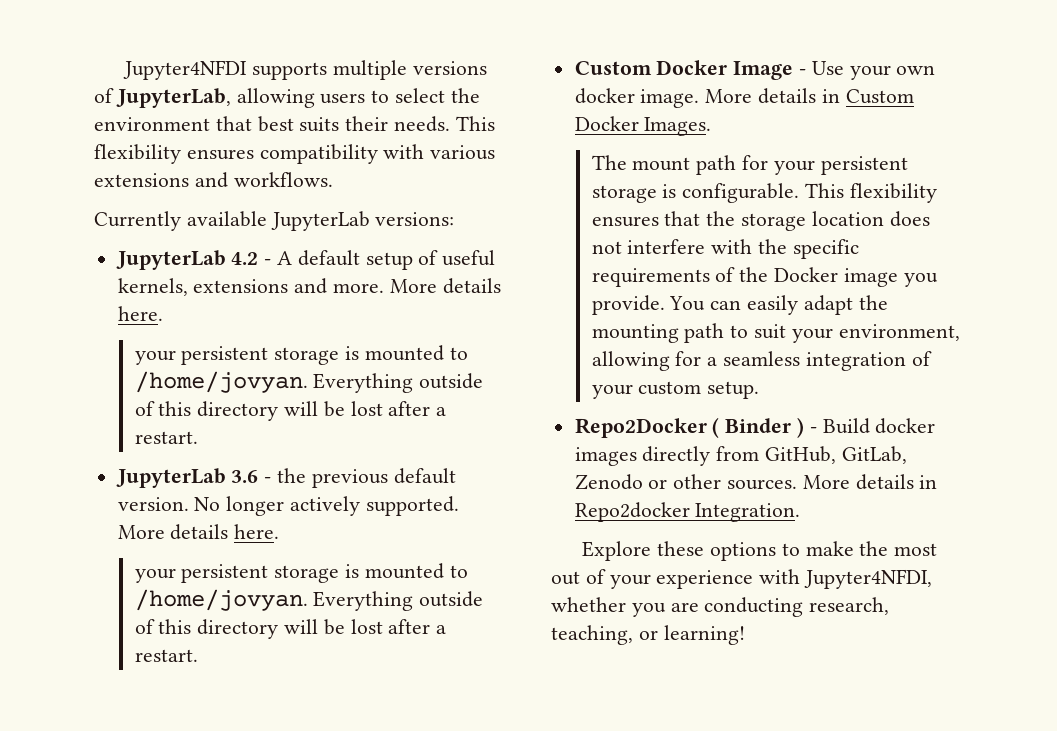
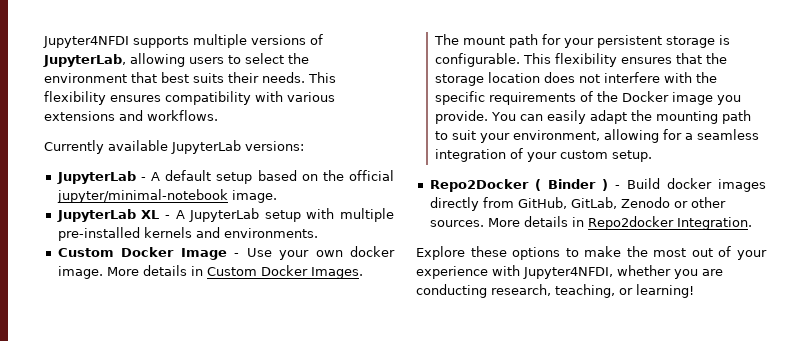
[231,252,259,265] 4.2 -> (136, 177) none
[418,250,496,266] [117,278,501,296] [117,306,163,321] [134,345,468,365] [134,371,484,393] [134,401,447,421] [134,431,198,444] [115,468,456,488] [117,496,459,516] [117,524,280,540] [134,563,468,583] [134,589,484,611] [134,619,447,639] [134,649,198,662] of useful kernels, extensions and more. More details here. // your persistent storage is mounted to /home/jovyan. Everything outside of this directory will be lost after a restart. // JupyterLab 3.6 - the previous default version. No longer actively supported. More details here. // your persistent storage is mounted to /home/jovyan. Everything outside of this directory will be lost after a restart. -> [257,170,394,181] [56,189,277,203] [56,208,394,222] [57,227,318,241] based on the official jupyter/minimal-notebook image. // JupyterLab XL - A JupyterLab setup with multiple pre-installed kernels and environments.

